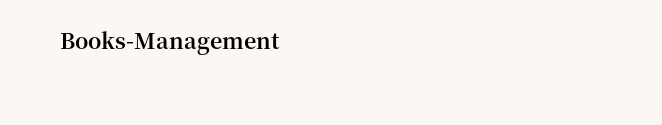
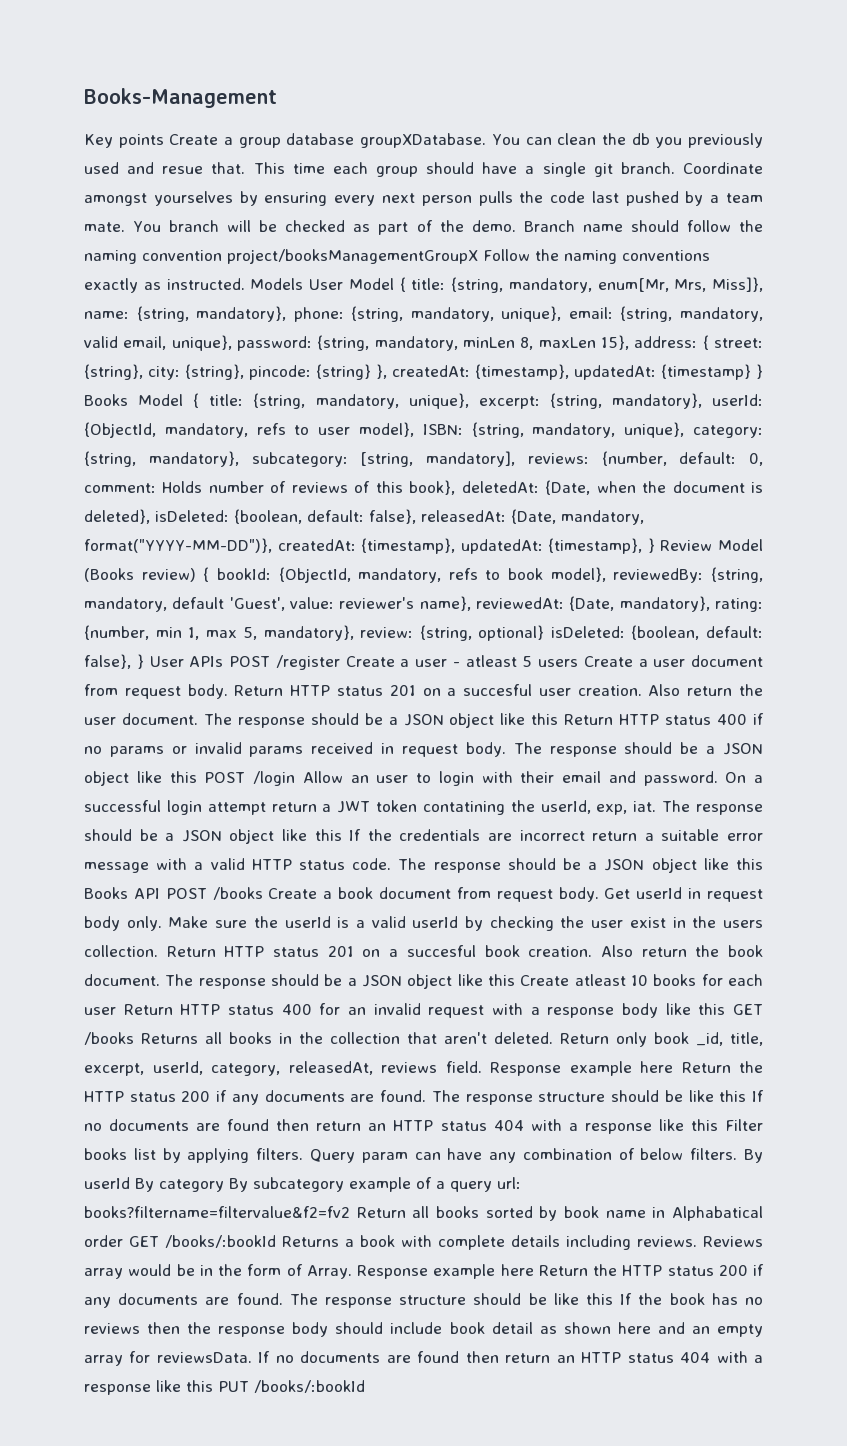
(280, 43) none -> [84,133,764,148] [84,162,763,177] [84,191,764,206] [84,220,764,235] [84,249,710,264] [84,277,763,293] [84,306,763,322] [84,335,764,351] [84,364,763,380] [84,393,764,409] [84,422,763,438] [84,451,763,467] [84,480,763,495] [84,509,644,525] [84,538,763,554] [84,567,763,583] [84,596,763,612] [84,625,763,641] [84,654,763,670] [84,684,764,699] [84,713,764,728] [84,742,763,757] [84,771,763,786] [84,800,763,815] [84,829,764,844] [84,858,764,873] [84,887,763,902] [84,916,763,931] [84,945,763,957] [84,974,763,989] [84,1003,763,1018] [84,1032,763,1047] [84,1061,763,1076] [84,1090,765,1105] [84,1119,764,1134] [84,1148,764,1163] [84,1177,521,1192] [84,1206,763,1221] [84,1235,763,1250] [84,1264,764,1279] [84,1293,764,1308] [84,1322,763,1337] [84,1351,763,1366] [84,1380,365,1395] // Key points Create a group database groupXDatabase. You can clean the db you previously used and resue that. This time each group should have a single git branch. Coordinate amongst yourselves by ensuring every next person pulls the code last pushed by a team mate. You branch will be checked as part of the demo. Branch name should follow the naming convention project/booksManagementGroupX Follow the naming conventions exactly as instructed. Models User Model { title: {string, mandatory, enum[Mr, Mrs, Miss]}, name: {string, mandatory}, phone: {string, mandatory, unique}, email: {string, mandatory, valid email, unique}, password: {string, mandatory, minLen 8, maxLen 15}, address: { street: {string}, city: {string}, pincode: {string} }, createdAt: {timestamp}, updatedAt: {timestamp} } Books Model { title: {string, mandatory, unique}, excerpt: {string, mandatory}, userId: {ObjectId, mandatory, refs to user model}, ISBN: {string, mandatory, unique}, category: {string, mandatory}, subcategory: [string, mandatory], reviews: {number, default: 0, comment: Holds number of reviews of this book}, deletedAt: {Date, when the document is deleted}, isDeleted: {boolean, default: false}, releasedAt: {Date, mandatory, format("YYYY-MM-DD")}, createdAt: {timestamp}, updatedAt: {timestamp}, } Review Model (Books review) { bookId: {ObjectId, mandatory, refs to book model}, reviewedBy: {string, mandatory, default 'Guest', value: reviewer's name}, reviewedAt: {Date, mandatory}, rating: {number, min 1, max 5, mandatory}, review: {string, optional} isDeleted: {boolean, default: false}, } User APIs POST /register Create a user - atleast 5 users Create a user document from request body. Return HTTP status 201 on a succesful user creation. Also return the user document. The response should be a JSON object like this Return HTTP status 400 if no params or invalid params received in request body. The response should be a JSON object like this POST /login Allow an user to login with their email and password. On a successful login attempt return a JWT token contatining the userId, exp, iat. The response should be a JSON object like this If the credentials are incorrect return a suitable error message with a valid HTTP status code. The response should be a JSON object like this Books API POST /books Create a book document from request body. Get userId in request body only. Make sure the userId is a valid userId by checking the user exist in the users collection. Return HTTP status 201 on a succesful book creation. Also return the book document. The response should be a JSON object like this Create atleast 10 books for each user Return HTTP status 400 for an invalid request with a response body like this GET /books Returns all books in the collection that aren't deleted. Return only book _id, title, excerpt, userId, category, releasedAt, reviews field. Response example here Return the HTTP status 200 if any documents are found. The response structure should be like this If no documents are found then return an HTTP status 404 with a response like this Filter books list by applying filters. Query param can have any combination of below filters. By userId By category By subcategory example of a query url: books?filtername=filtervalue&f2=fv2 Return all books sorted by book name in Alphabatical order GET /books/:bookId Returns a book with complete details including reviews. Reviews array would be in the form of Array. Response example here Return the HTTP status 200 if any documents are found. The response structure should be like this If the book has no reviews then the response body should include book detail as shown here and an empty array for reviewsData. If no documents are found then return an HTTP status 404 with a response like this PUT /books/:bookId

